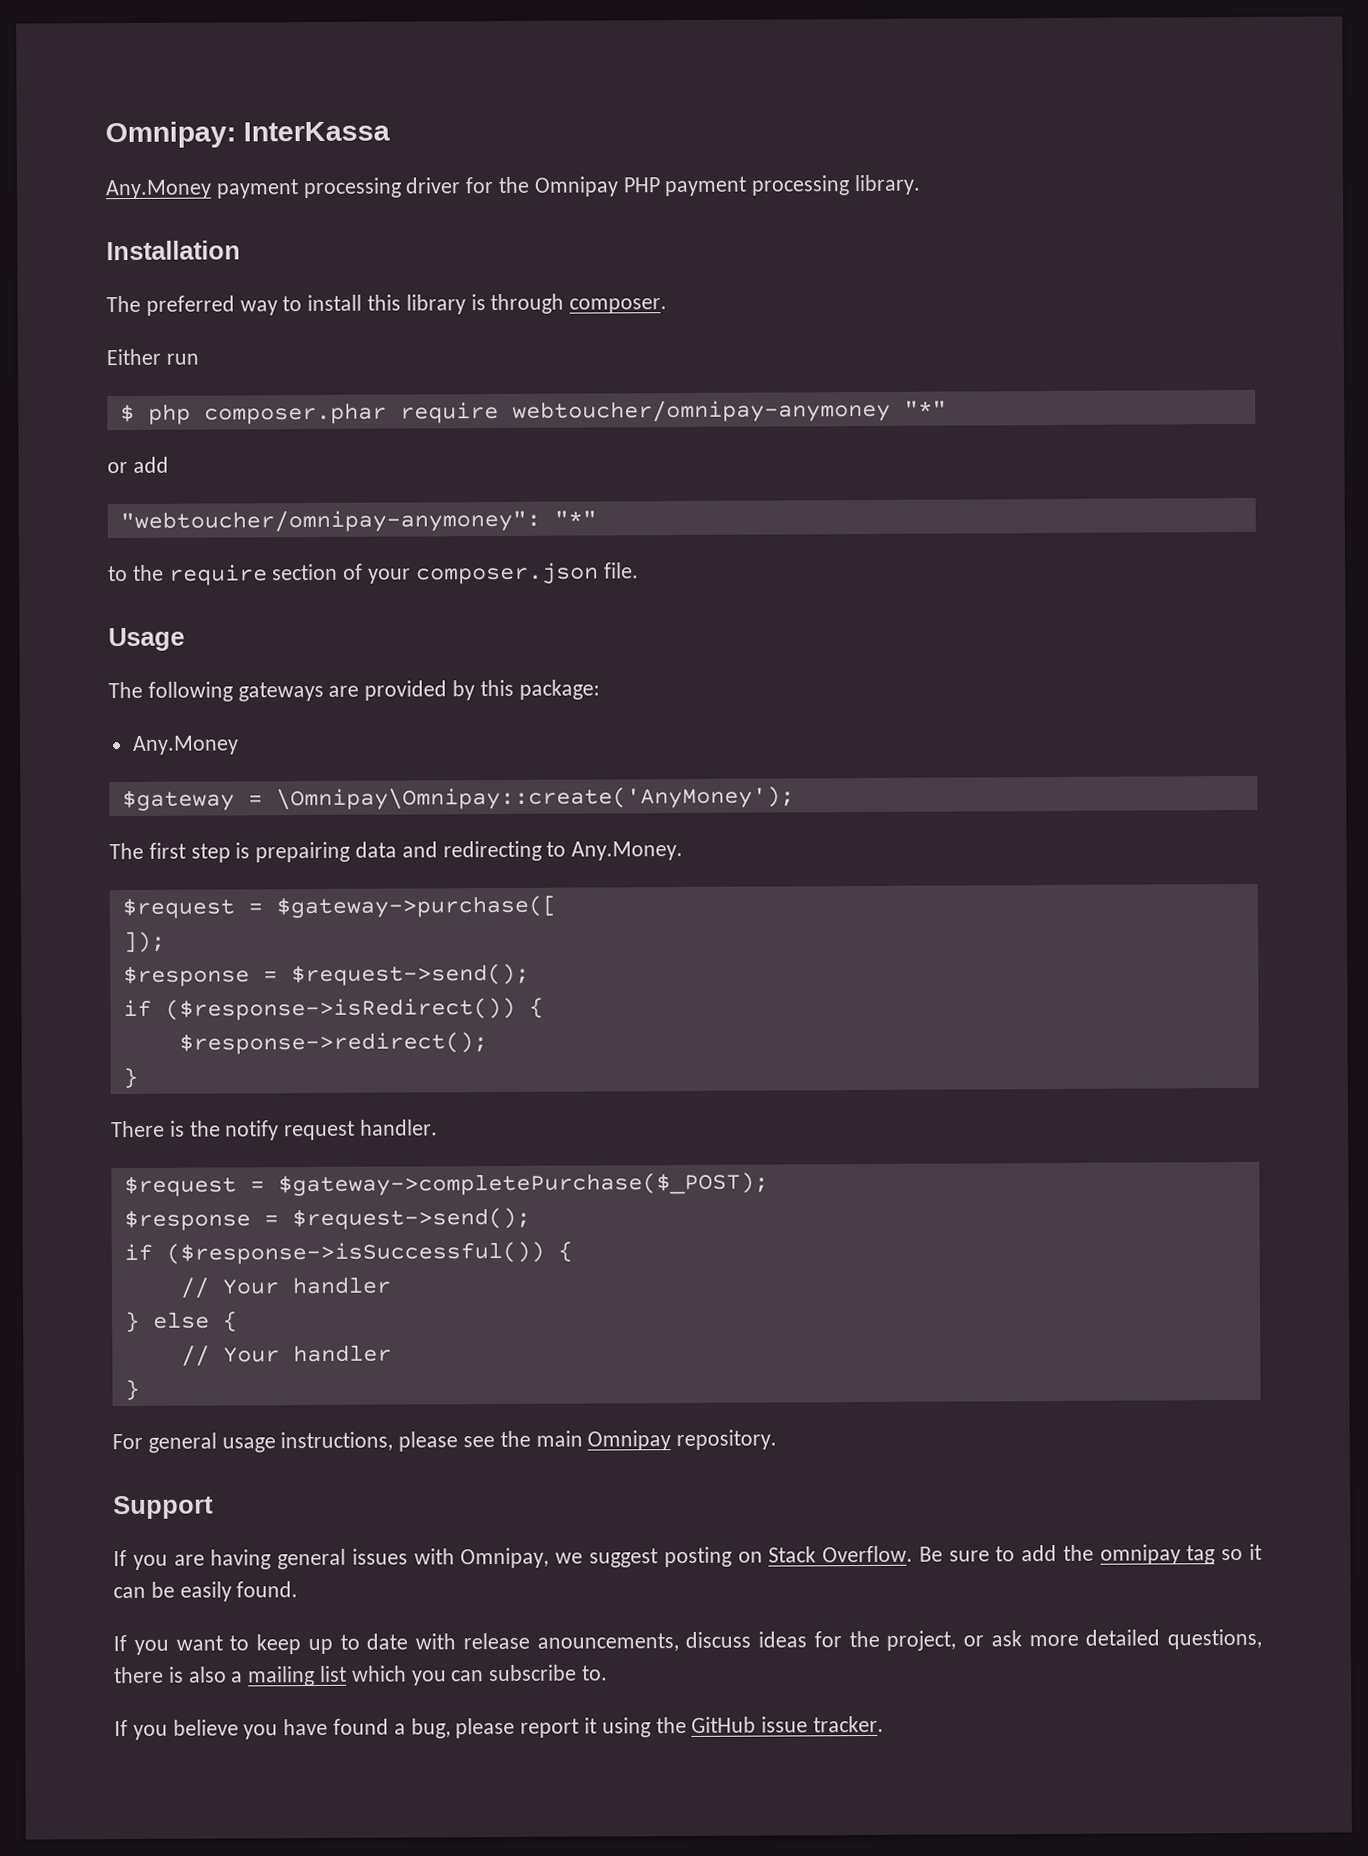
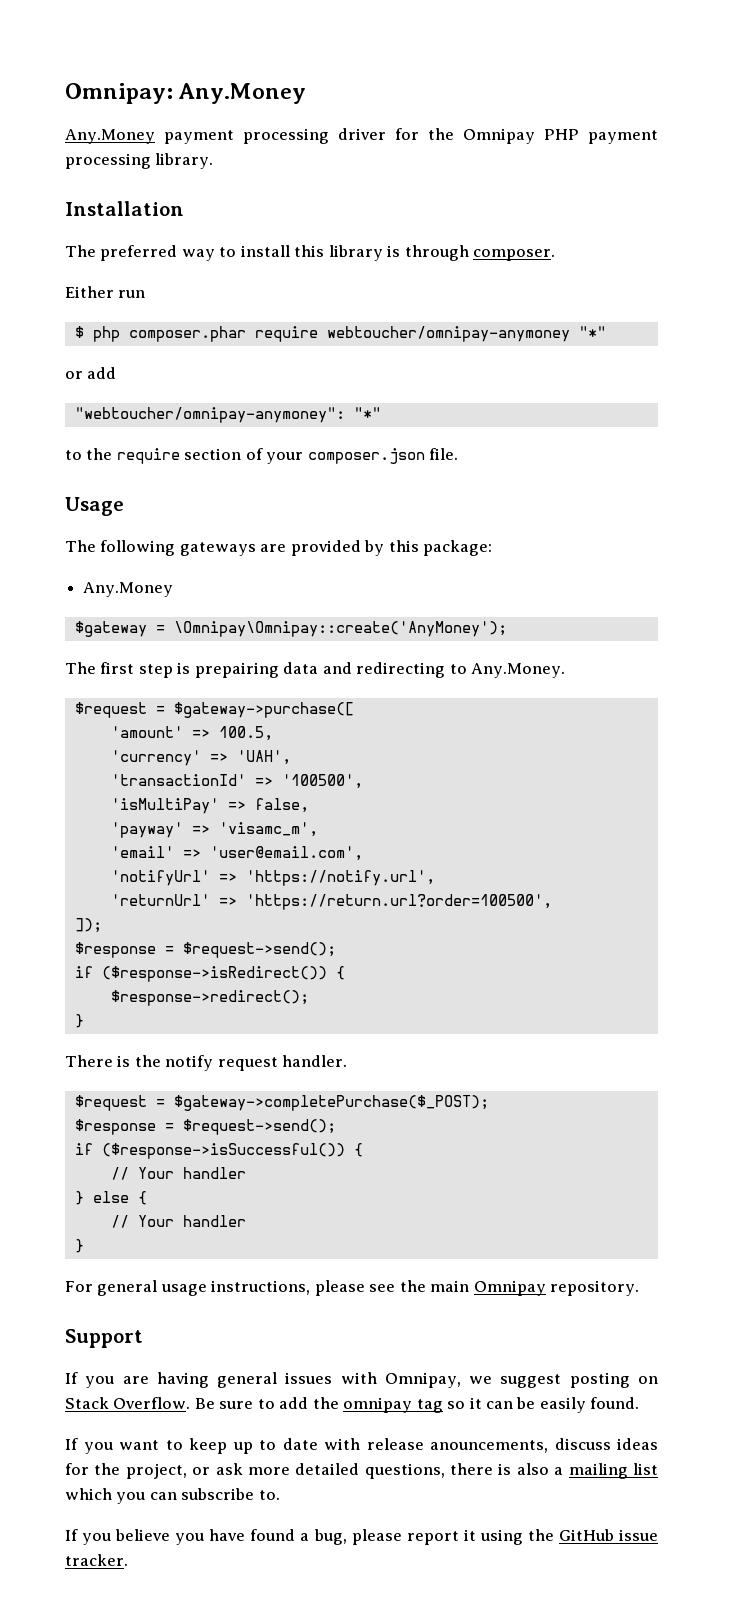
[243,121,391,142] InterKassa -> [178,83,307,104] Any.Money
(557, 907) none -> [110,726,273,741] [110,750,291,766] [110,774,363,789] [110,798,309,814] [110,822,318,838] [110,846,363,861] [110,870,435,886] [110,894,552,910] // 'amount' => 100.5, // 'currency' => 'UAH', // 'transactionId' => '100500', // 'isMultiPay' => false, // 'payway' => 'visamc_m', // 'email' => 'user@email.com', // 'notifyUrl' => 'https://notify.url', // 'returnUrl' => 'https://return.url?order=100500',

